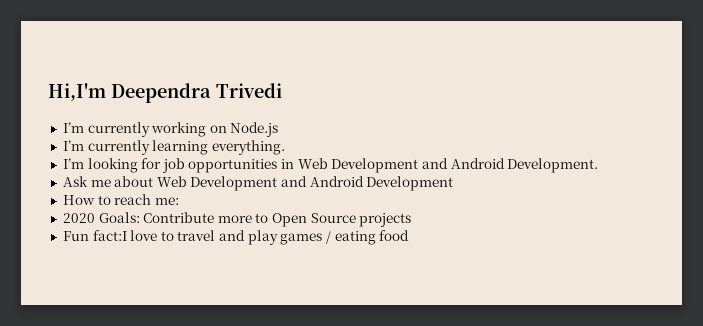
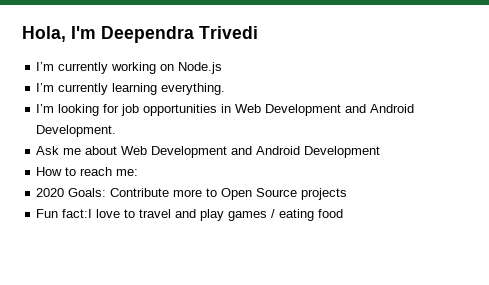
[48,83,106,101] Hi,I'm -> [22,26,96,42] Hola, I'm

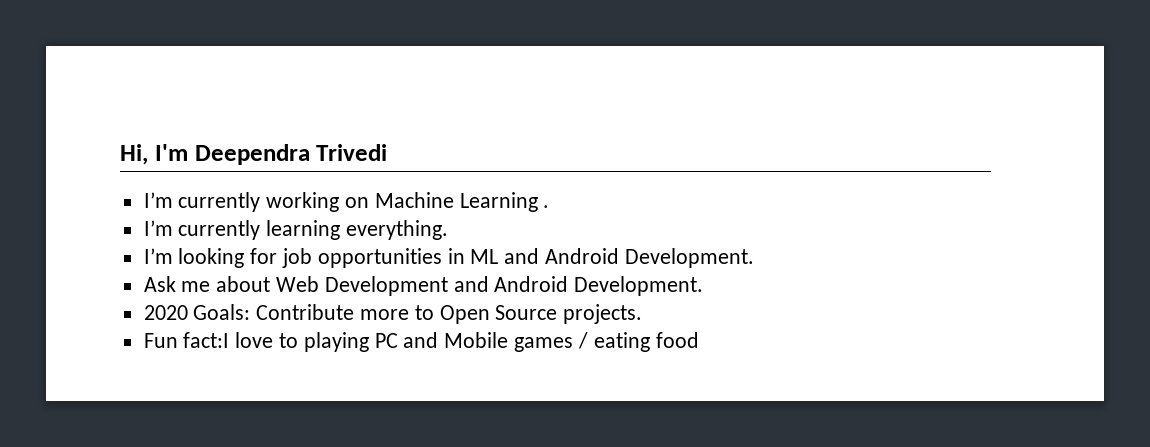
[22,26,66,42] Hola, -> [120,144,148,165] Hi,
[178,62,223,74] Node.js -> [374,192,550,212] Machine Learning .
[235,104,342,116] Web Development -> [470,249,499,264] ML
[304,146,381,158] [36,167,139,176] Development // How to reach me: -> [574,276,704,296] Development.
[301,188,348,200] projects -> [563,304,643,324] projects.
[139,209,225,221] travel and play -> [303,332,509,352] playing PC and Mobile

